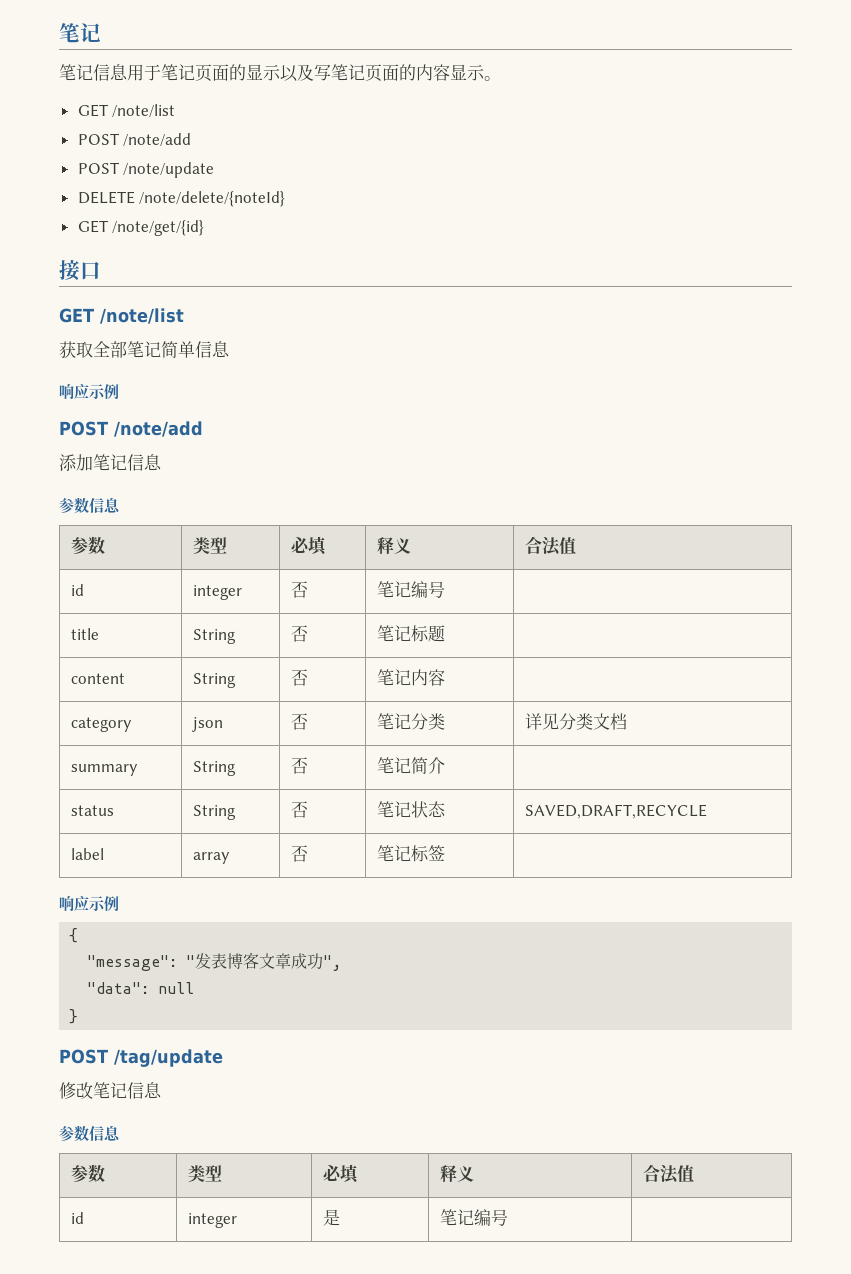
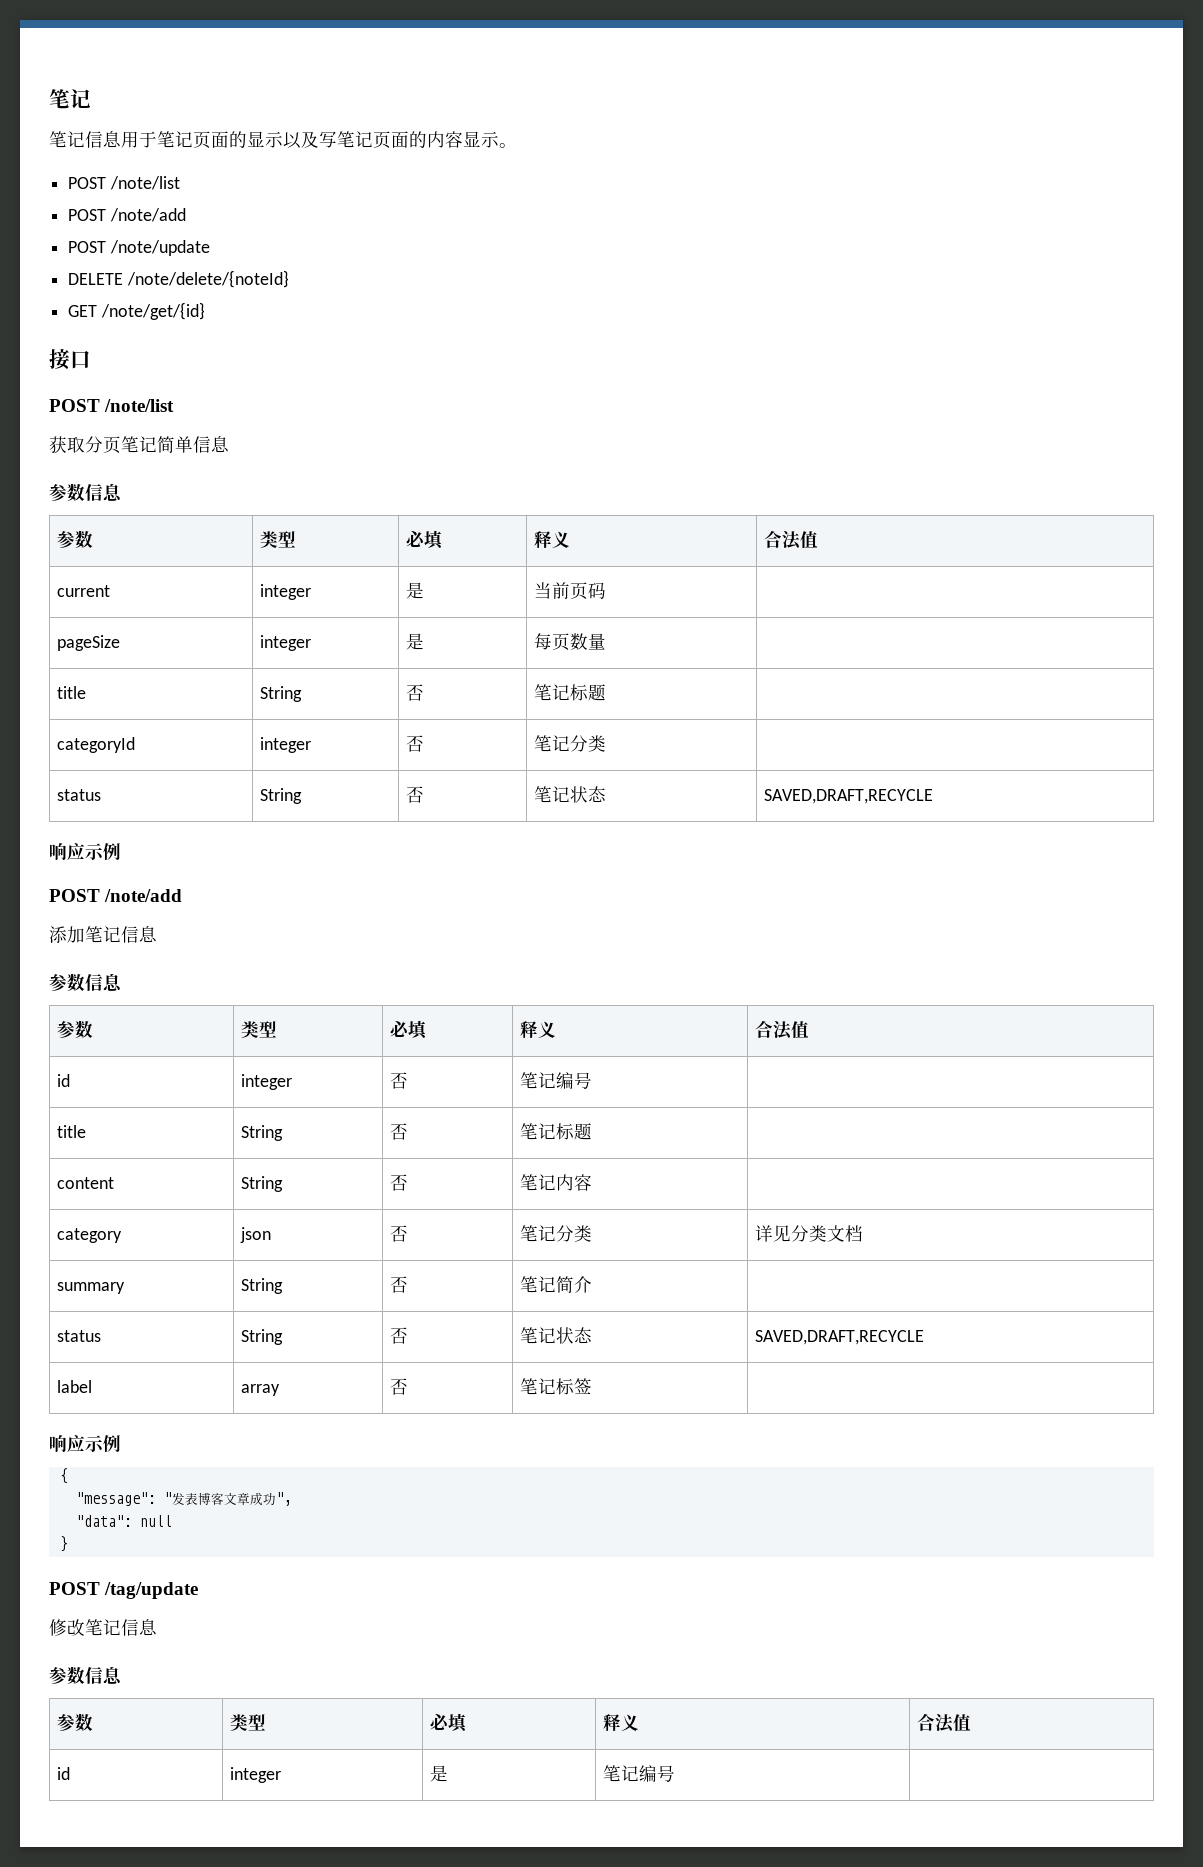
[77,104,108,117] GET -> [68,177,107,189] POST
[59,308,94,323] GET -> [49,399,100,412] POST
[93,341,127,358] 全部 -> [85,436,121,454] 分页
(230, 349) none -> [49,483,122,502] [57,530,94,549] [260,531,297,548] [406,530,445,550] [534,531,571,548] [764,530,819,550] [57,585,111,597] [260,584,312,600] [406,582,425,599] [534,582,607,600] [57,635,121,651] [260,635,312,651] [406,633,425,650] [534,633,607,651] [57,686,87,699] [260,686,303,702] [406,684,425,701] [534,684,607,701] [57,737,136,753] [260,737,312,753] [406,735,425,752] [534,735,607,752] [57,789,102,801] [260,788,303,804] [406,786,425,803] [534,786,607,803] [764,789,934,804] // 参数信息 // 参数 | 类型 | 必填 | 释义 | 合法值 // current | integer | 是 | 当前页码 | // pageSize | integer | 是 | 每页数量 | // title | String | 否 | 笔记标题 | // categoryId | integer | 否 | 笔记分类 | // status | String | 否 | 笔记状态 | SAVED,DRAFT,RECYCLE

